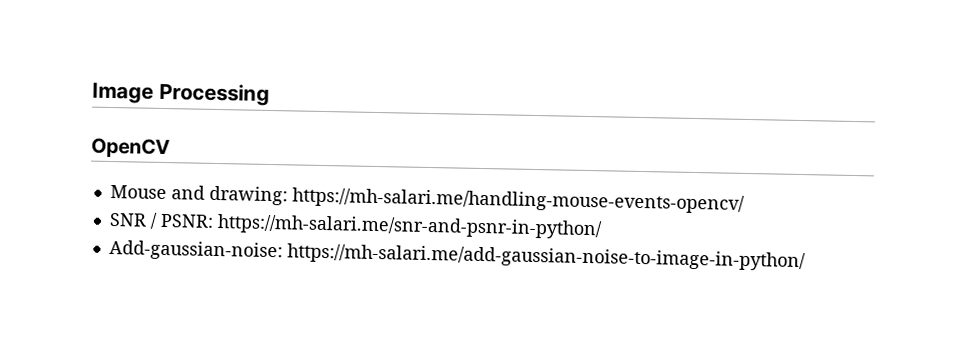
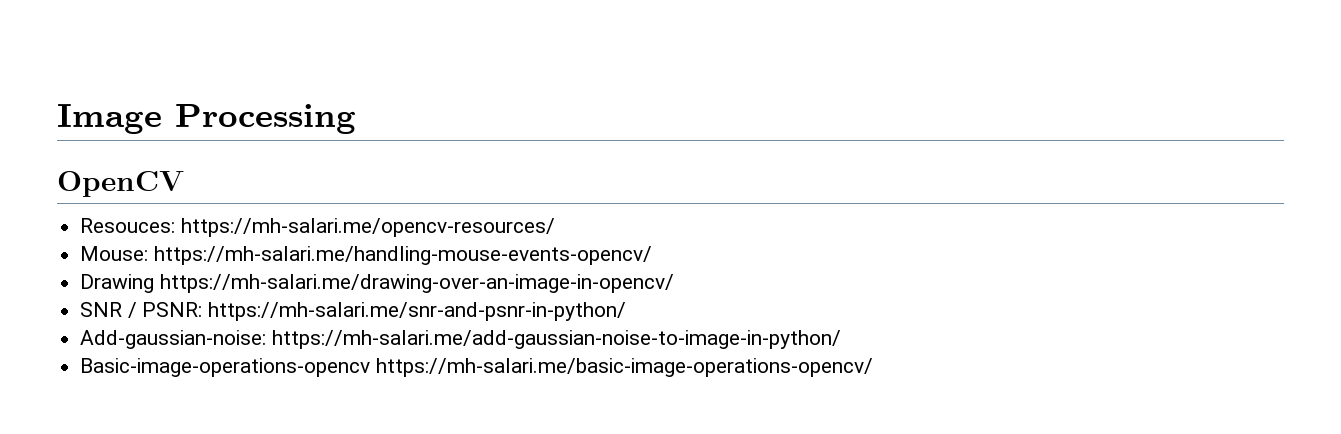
[109,184,288,206] Mouse and drawing: -> [80,218,555,237] [80,246,149,261] Resouces: https://mh-salari.me/opencv-resources/ // Mouse:
(745, 200) none -> [80,274,674,293] // Drawing https://mh-salari.me/drawing-over-an-image-in-opencv/
(806, 257) none -> [80,358,873,377] // Basic-image-operations-opencv https://mh-salari.me/basic-image-operations-opencv/

